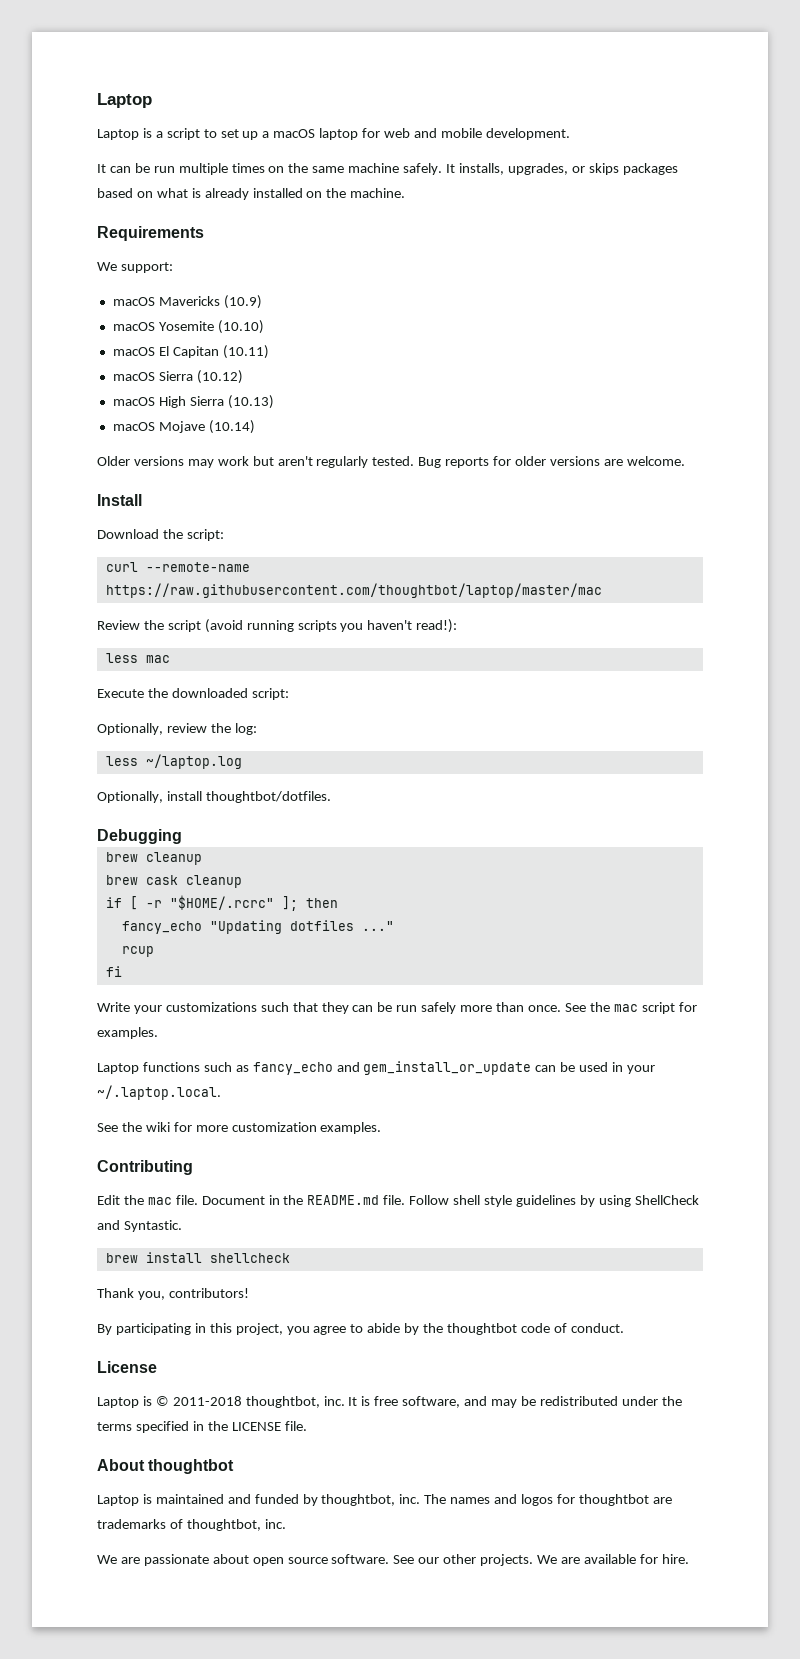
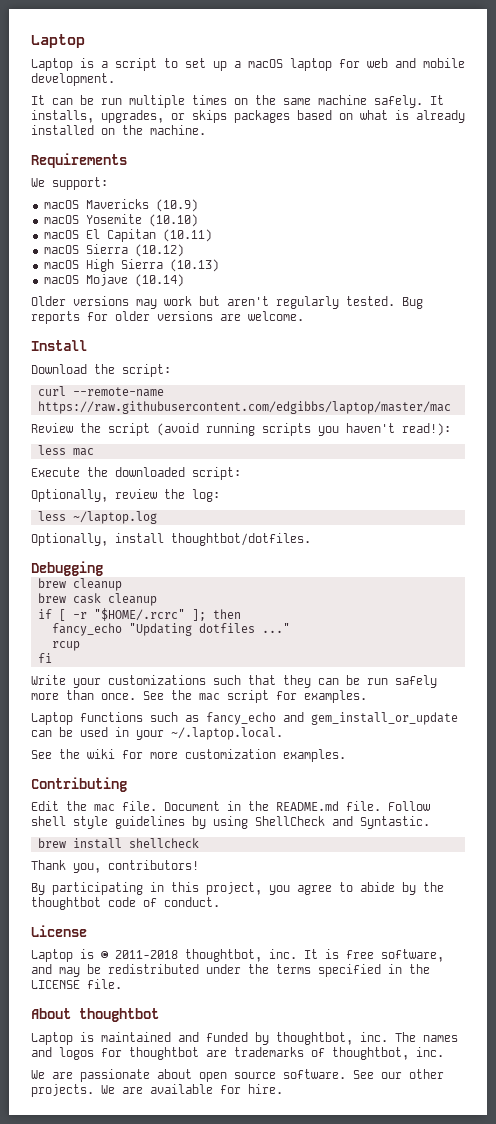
[105,583,602,598] https://raw.githubusercontent.com/thoughtbot/laptop/master/mac -> [37,401,451,414] https://raw.githubusercontent.com/edgibbs/laptop/master/mac

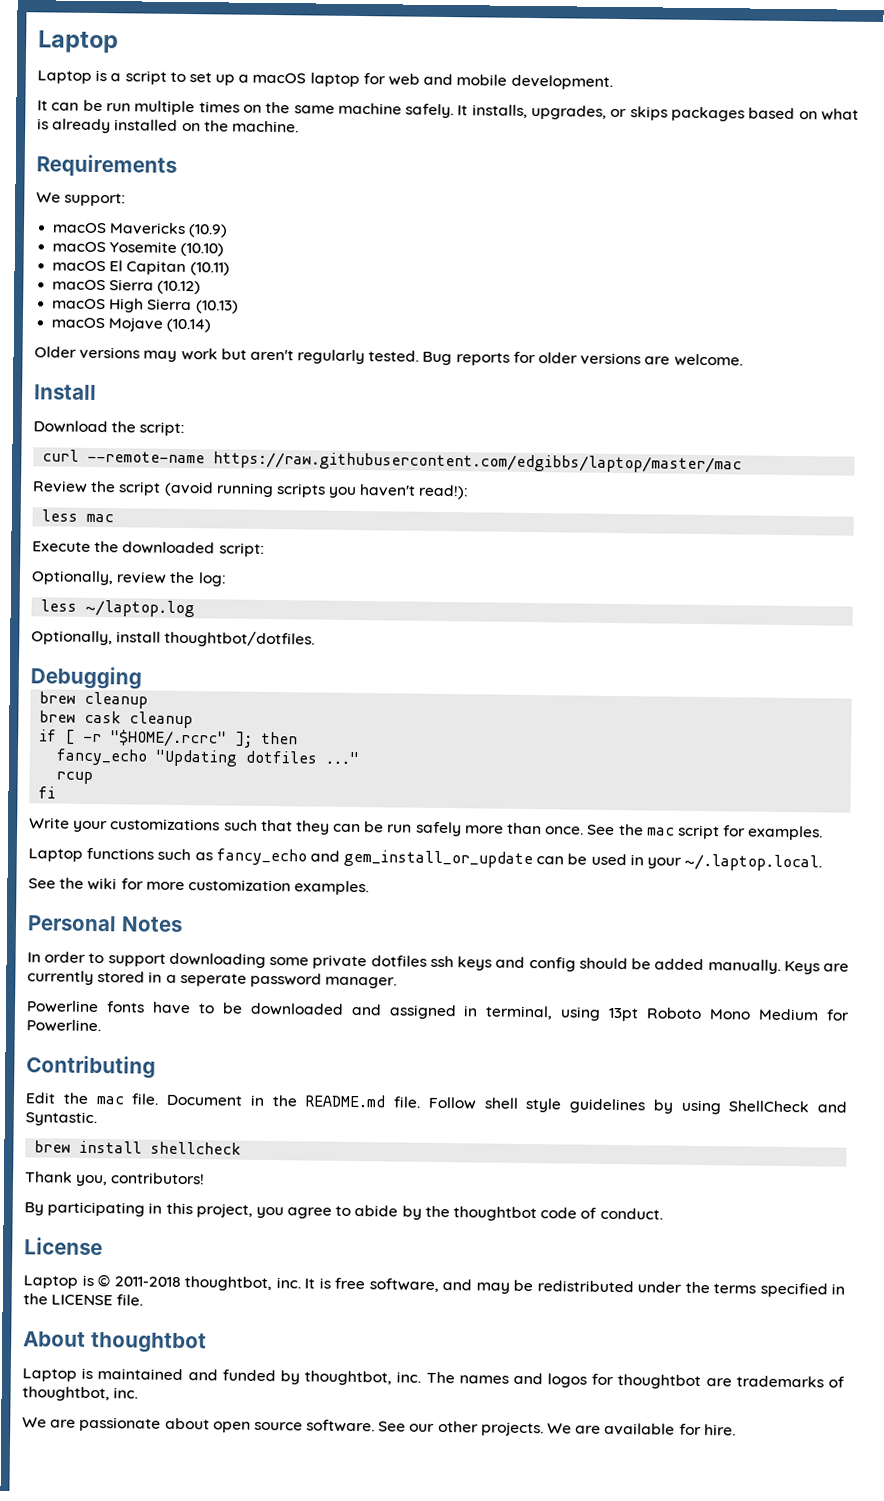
(346, 755) none -> [27,915,183,933] [27,951,850,975] [27,970,398,989] [26,1000,850,1022] [26,1019,101,1033] // Personal Notes // In order to support downloading some private dotfiles ssh keys and config should be added manually. Keys are currently stored in a seperate password manager. // Powerline fonts have to be downloaded and assigned in terminal, using 13pt Roboto Mono Medium for Powerline.

